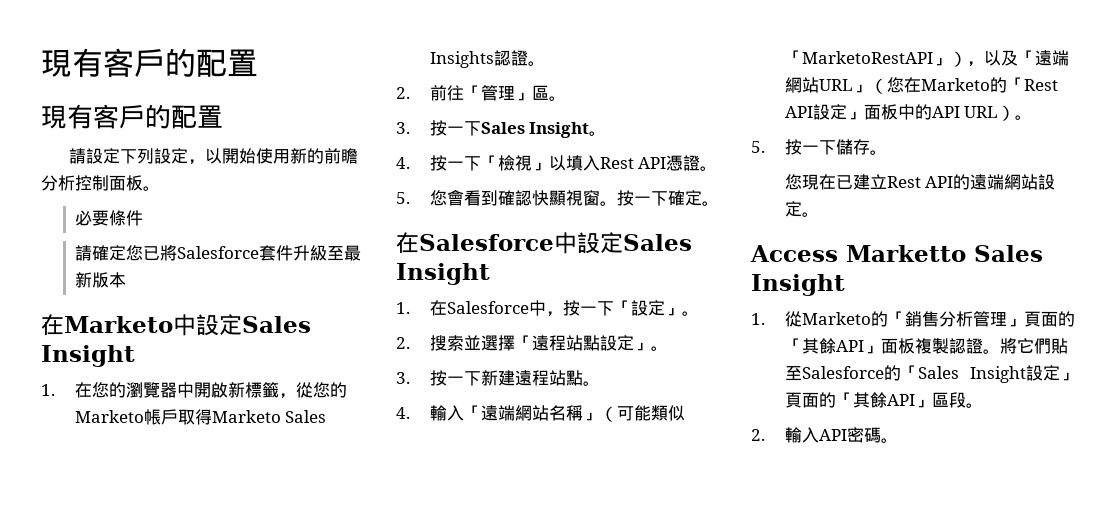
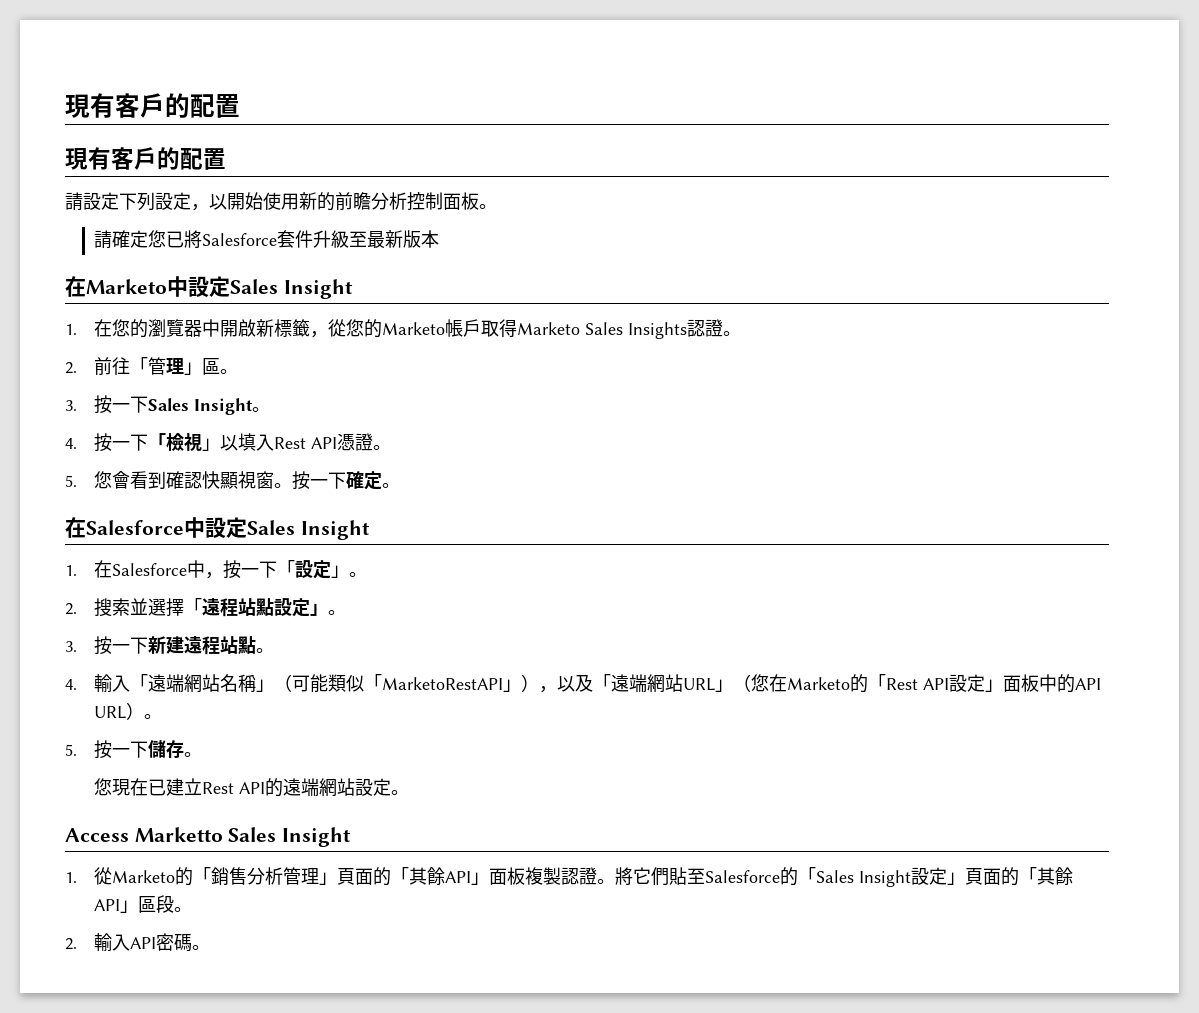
[74,210,143,226] // 必要條件 -> (497, 206) none

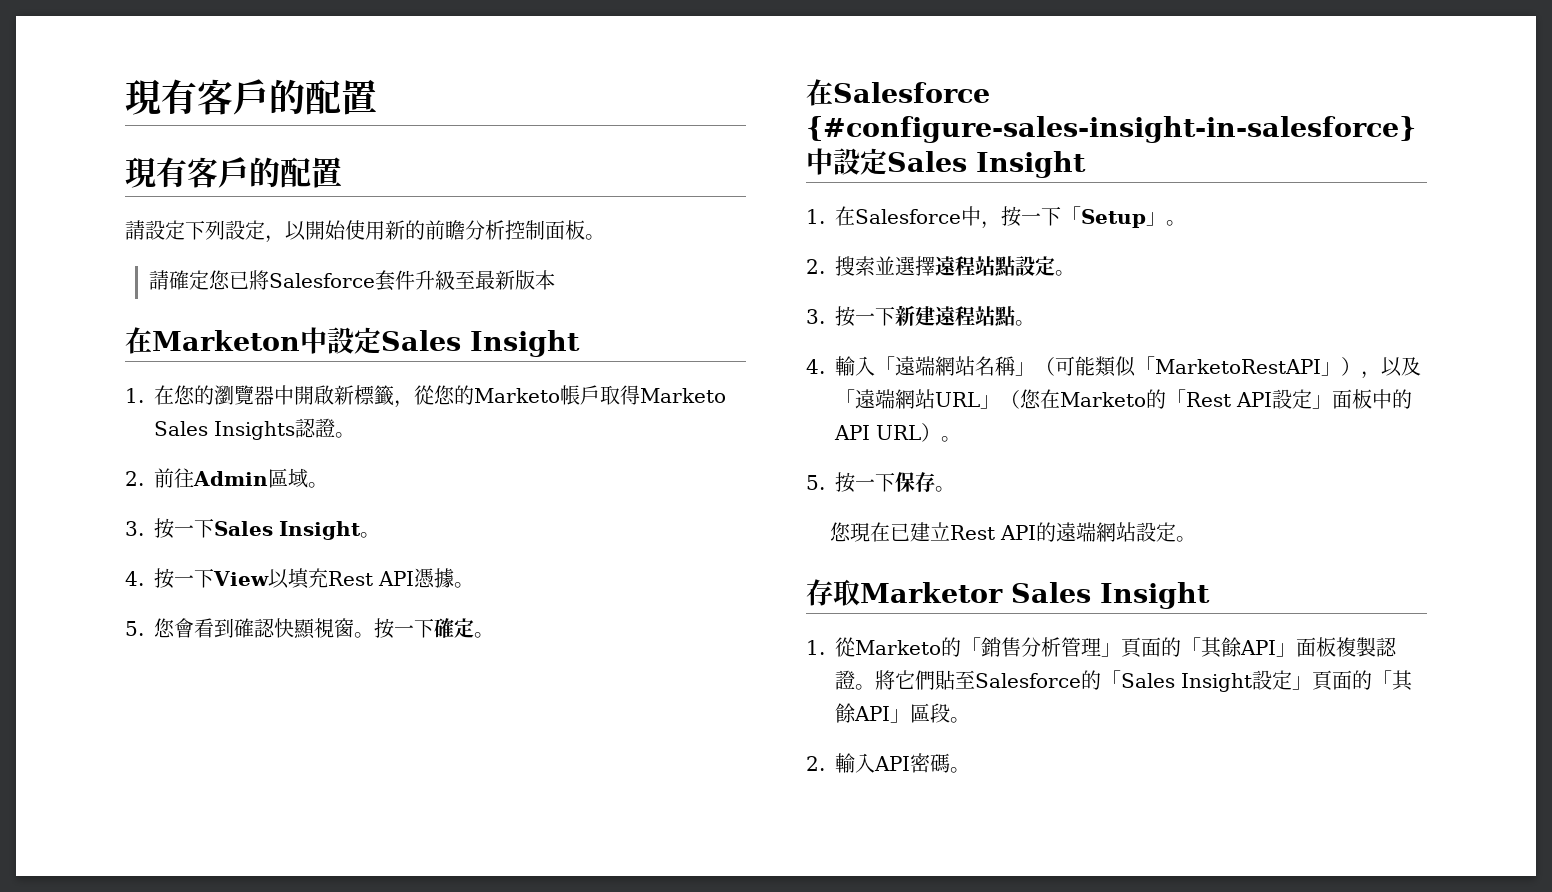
[86,279,167,294] Marketo -> [152,330,300,351] Marketon
[130,357,221,375] 「管理」區 -> [193,468,308,488] Admin區域
[148,433,275,452] 「檢視」以填入 -> [213,568,328,589] View以填充
[355,433,374,451] 證 -> [434,568,454,588] 據
(184, 527) none -> [806,116,1416,143] {#configure-sales-insight-in-salesforce}
[295,560,332,579] 設定 -> [1081,209,1146,228] Setup
[184,598,203,614] 「 -> (935, 266) none
[310,603,329,616] 」 -> (1055, 266) none
[148,740,167,758] 儲 -> [895,472,915,492] 保
[65,827,223,842] Access Marketto -> [806,579,1003,606] 存取Marketor

